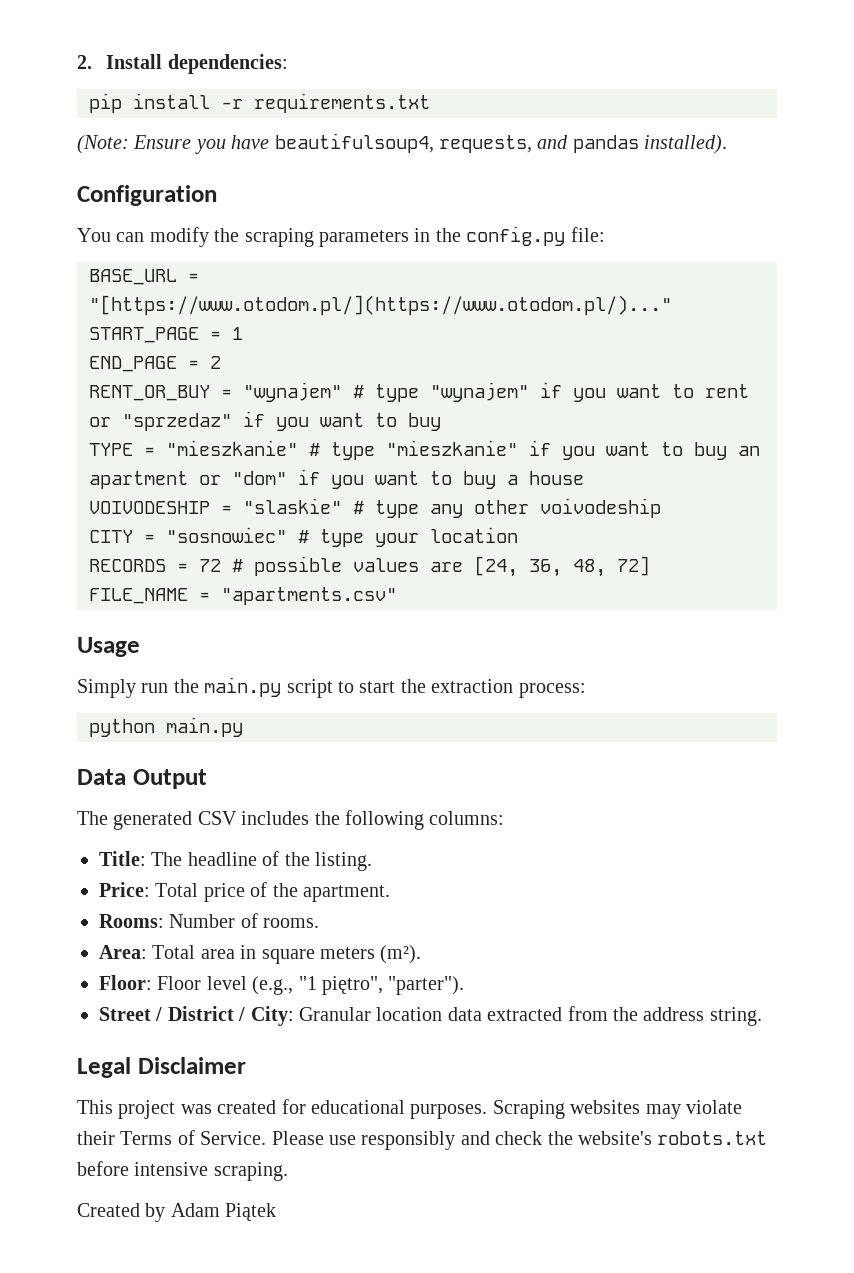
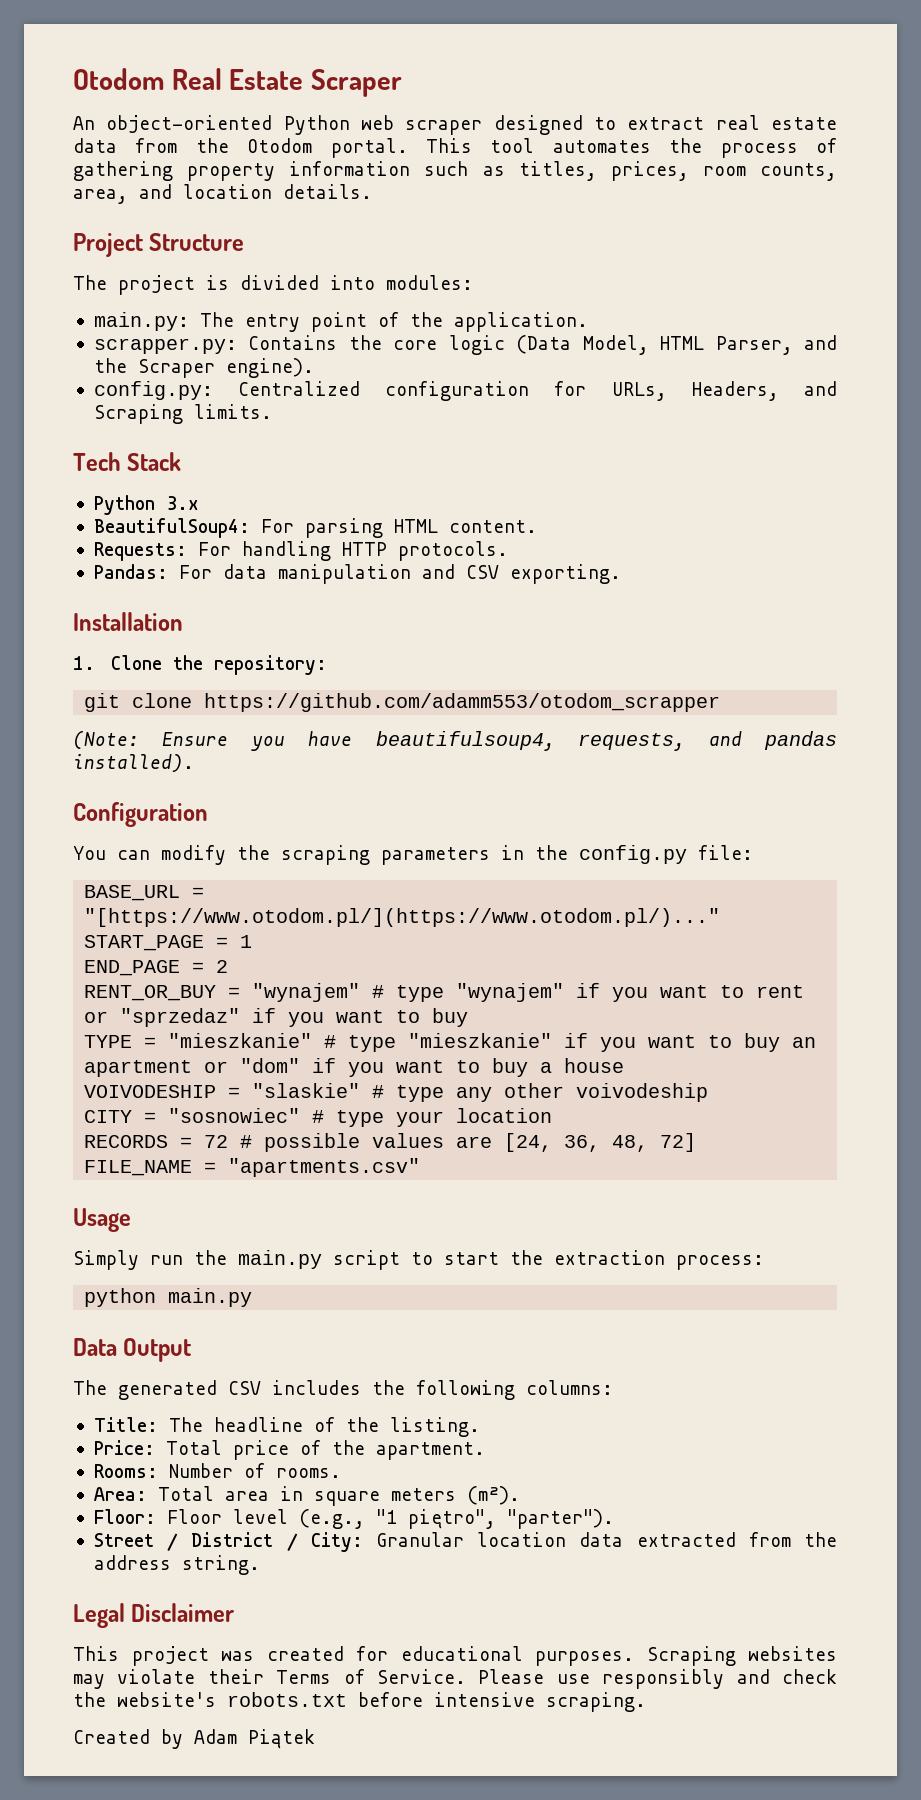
[77,54,288,74] [89,93,430,113] 2. Install dependencies: // pip install -r requirements.txt -> [73,68,402,97] [73,115,838,135] [73,138,837,158] [73,161,837,181] [73,184,372,204] [73,233,245,257] [73,275,473,295] [93,312,588,332] [93,335,837,355] [93,358,314,378] [93,381,838,401] [93,404,272,424] [73,452,182,471] [93,495,199,515] [93,518,537,538] [93,541,508,561] [93,564,621,584] [73,612,183,631] [73,655,327,675] [84,693,721,712] Otodom Real Estate Scraper // An object-oriented Python web scraper designed to extract real estate data from the Otodom portal. This tool automates the process of gathering property information such as titles, prices, room counts, area, and location details. // Project Structure // The project is divided into modules: // main.py: The entry point of the application. // scrapper.py: Contains the core logic (Data Model, HTML Parser, and the Scraper engine). // config.py: Centralized configuration for URLs, Headers, and Scraping limits. // Tech Stack // Python 3.x // BeautifulSoup4: For parsing HTML content. // Requests: For handling HTTP protocols. // Pandas: For data manipulation and CSV exporting. // Installation // 1. Clone the repository: // git clone https://github.com/adamm553/otodom_scrapper

